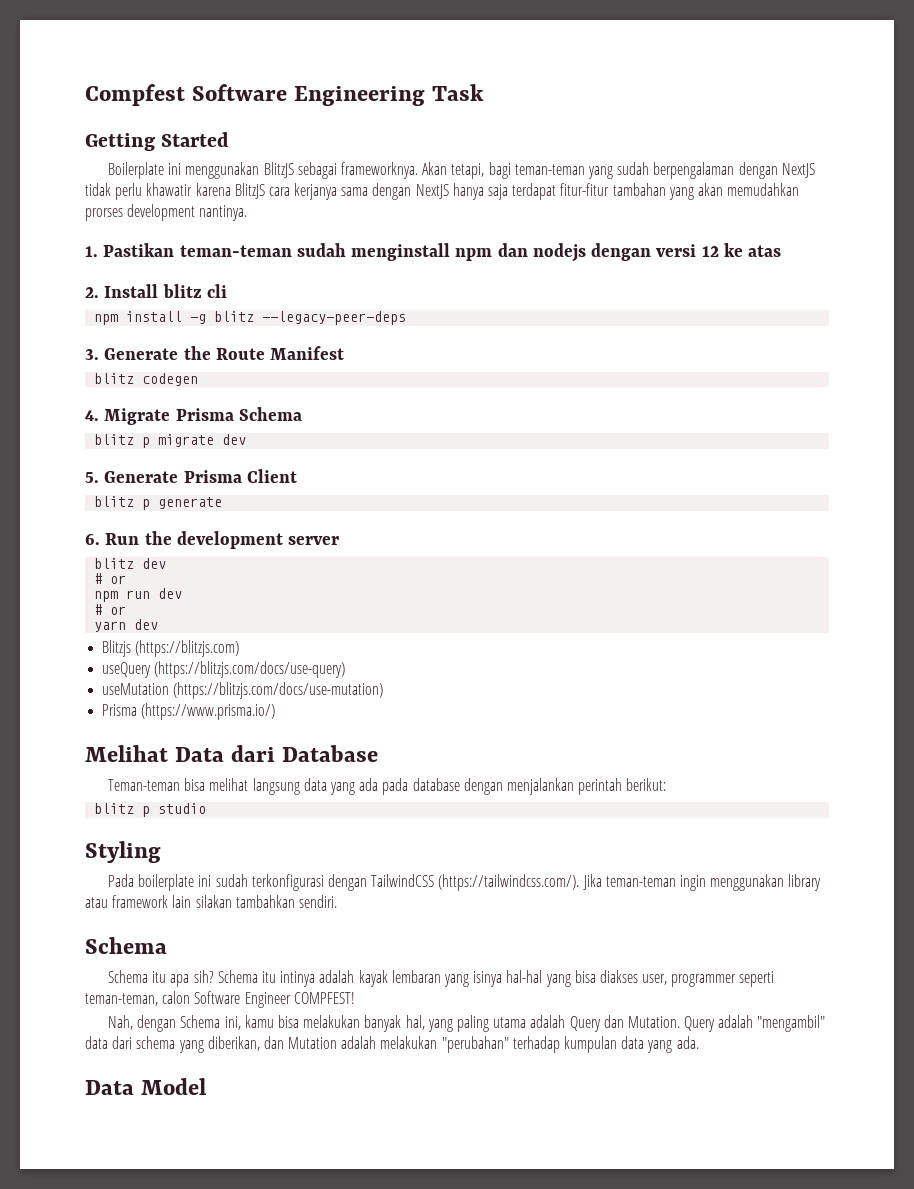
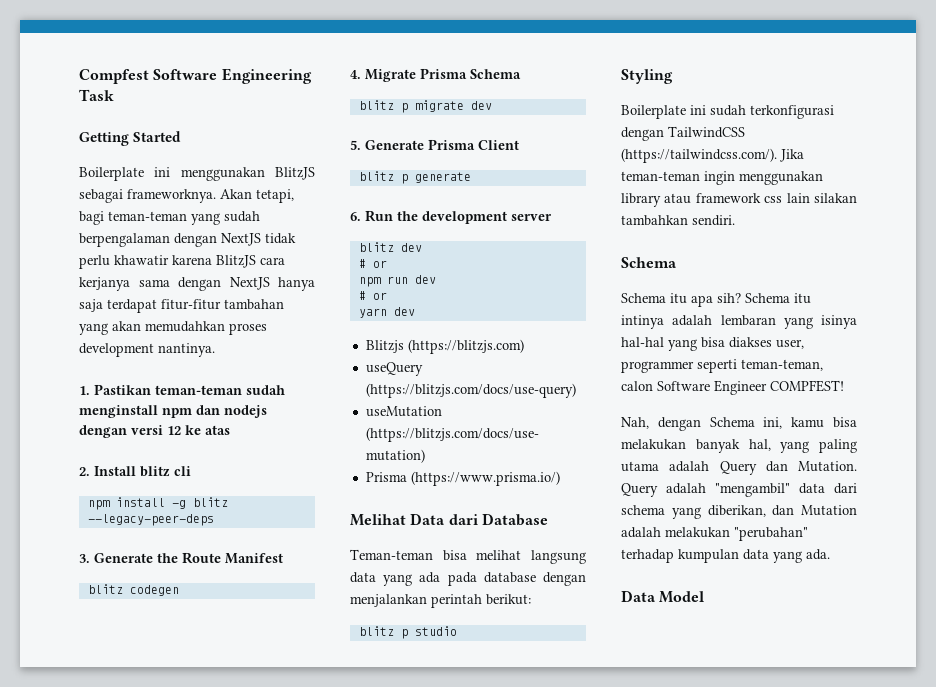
[85,208,123,221] prorses -> [229,323,267,335] proses
[108,874,195,891] Pada boilerplate -> [621,105,686,119] Boilerplate
(169, 901) none -> [764,196,783,203] css
[358,970,388,987] kayak -> (713, 320) none

